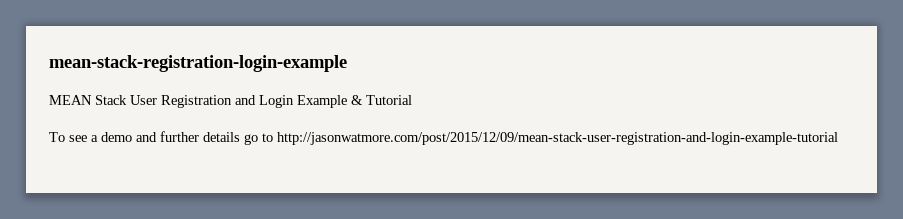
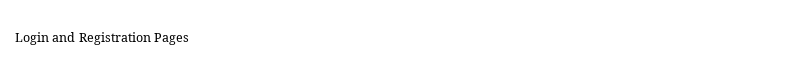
[49,55,347,72] [49,95,412,108] [49,131,838,145] mean-stack-registration-login-example // MEAN Stack User Registration and Login Example & Tutorial // To see a demo and further details go to http://jasonwatmore.com/post/2015/12/09/mean-stack-user-registration-and-login-example-tutorial -> [15,32,190,45] Login and Registration Pages

